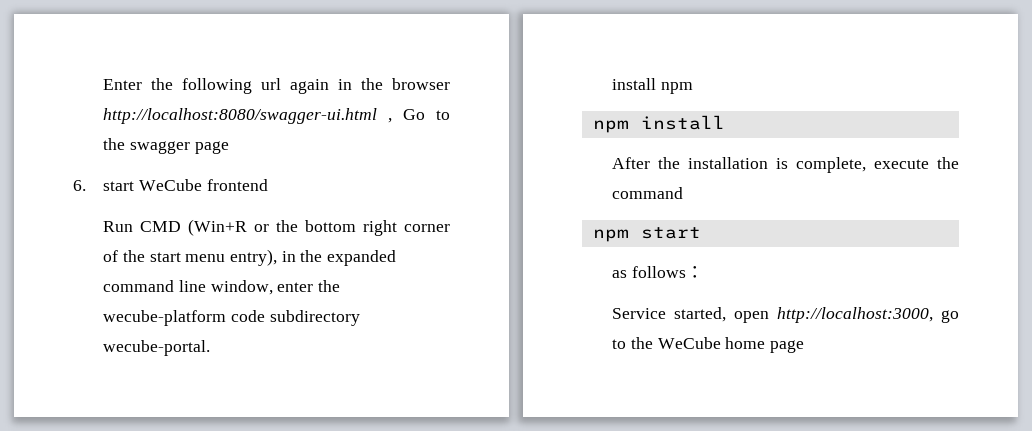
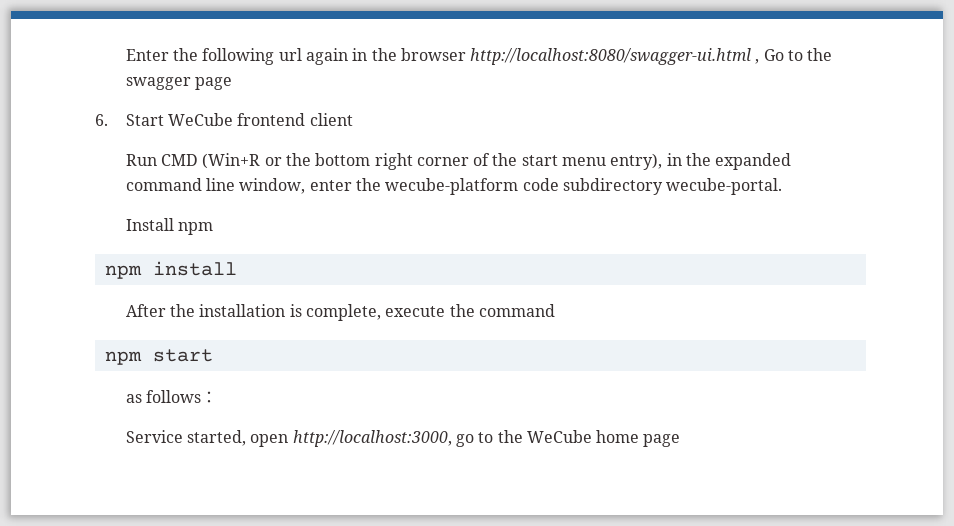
[103,181,135,191] start -> [125,114,164,126] Start
(268, 185) none -> [309,113,353,126] client
[612,78,657,90] install -> [125,218,174,231] Install

